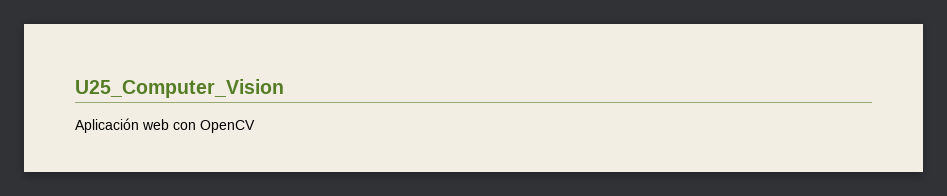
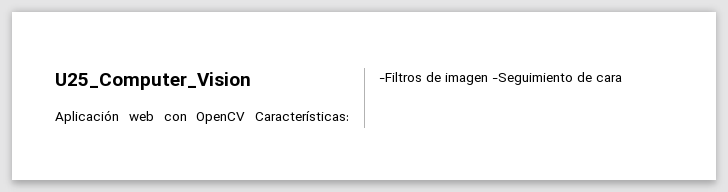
(255, 126) none -> [255,111,349,121] [379,72,622,85] Características: -Filtros de imagen -Seguimiento de cara

